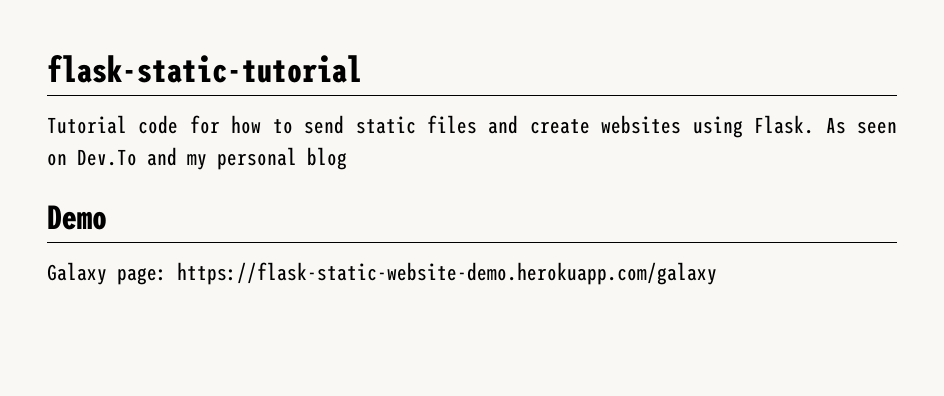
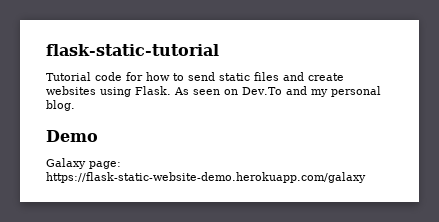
[307,147,347,170] blog -> [46,100,75,111] blog.

